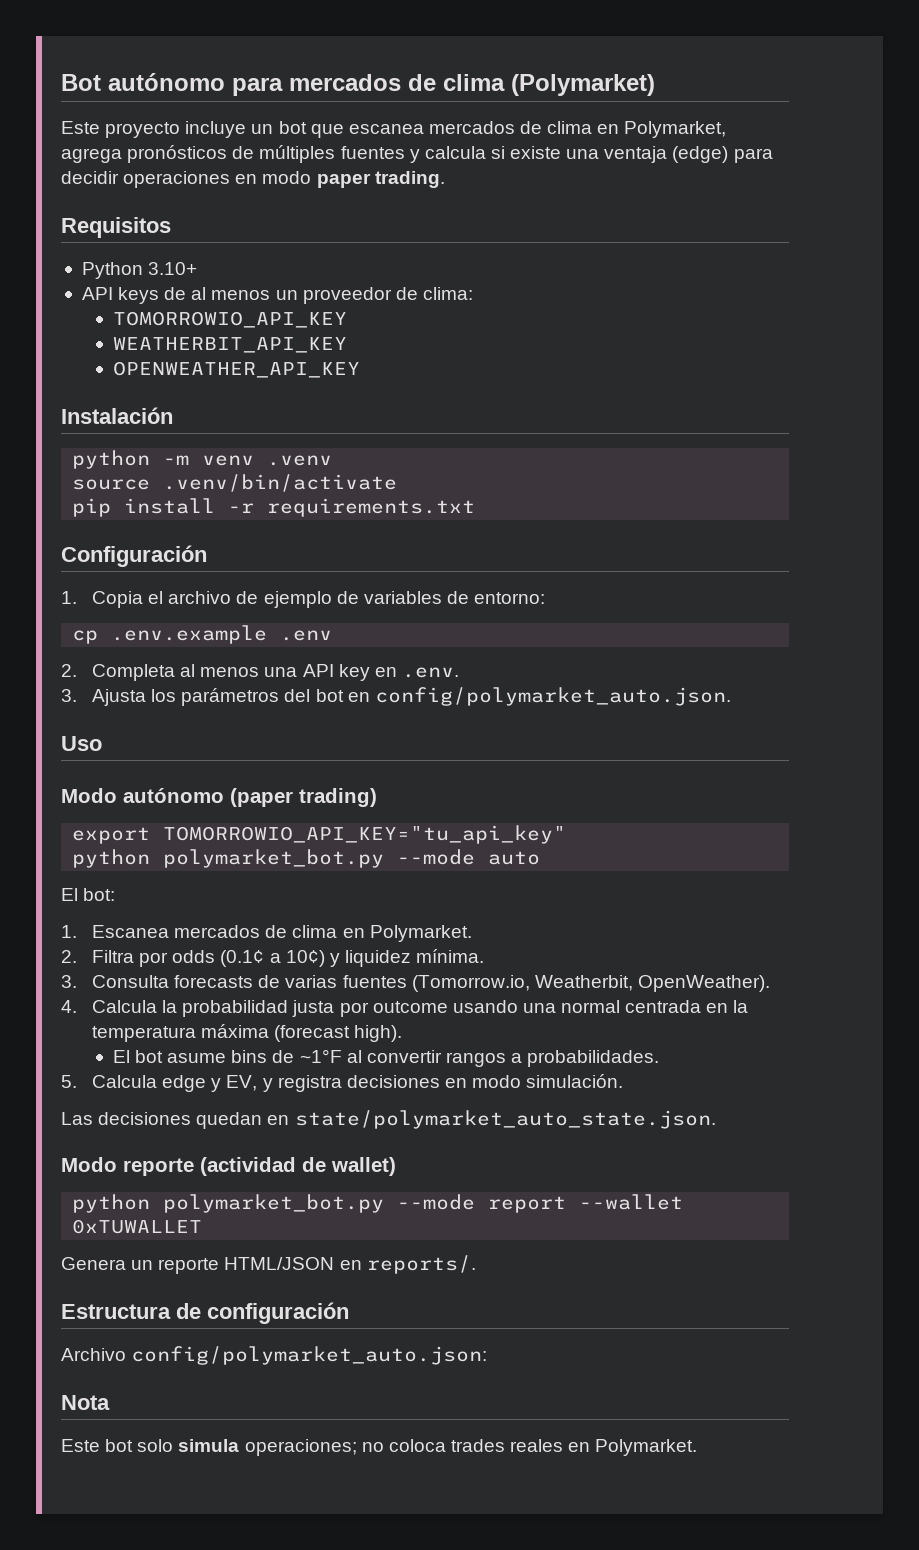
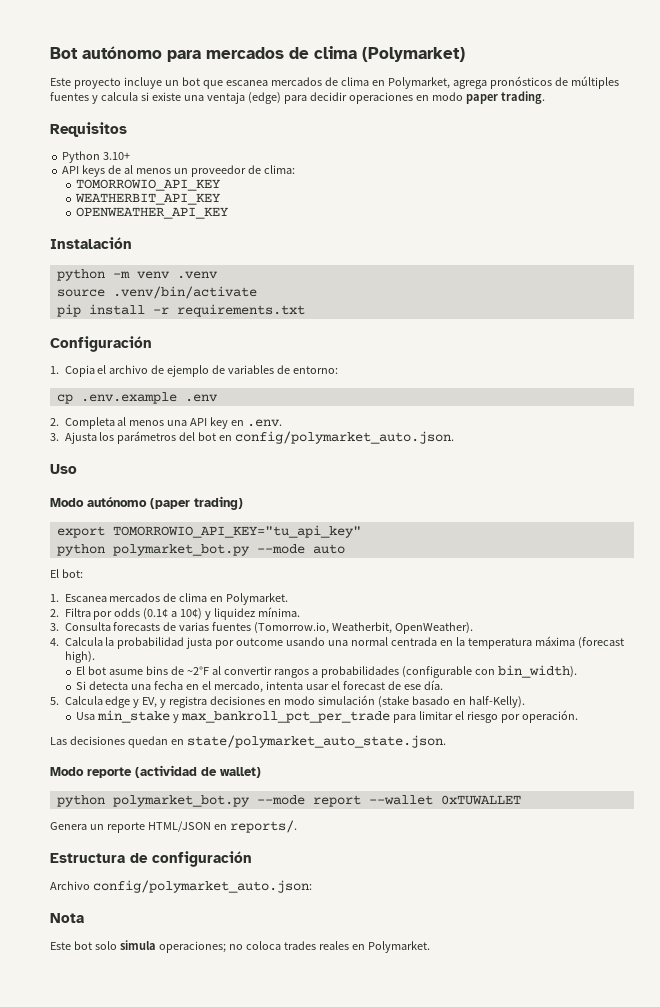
[299,1049,342,1063] ~1°F -> [187,666,210,675] ~2°F
[527,1050,660,1067] probabilidades. -> [321,665,577,678] [76,680,443,693] probabilidades (configurable con bin_width). // Si detecta una fecha en el mercado, intenta usar el forecast de ese día.
[526,1074,624,1088] simulación. -> [318,695,526,708] [76,710,579,723] simulación (stake basado en half‑Kelly). // Usa min_stake y max_bankroll_pct_per_trade para limitar el riesgo por operación.

